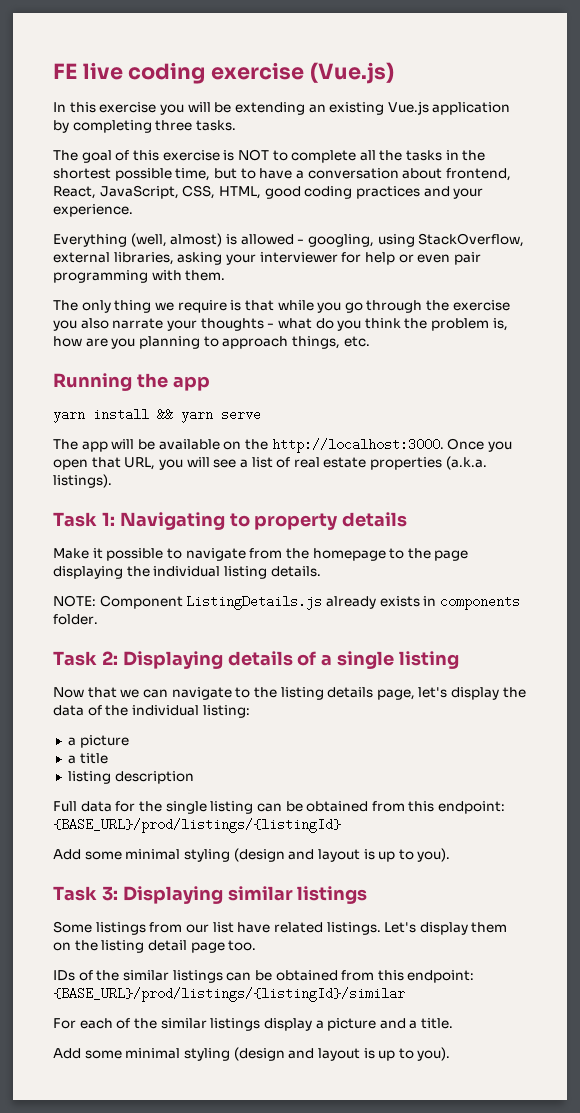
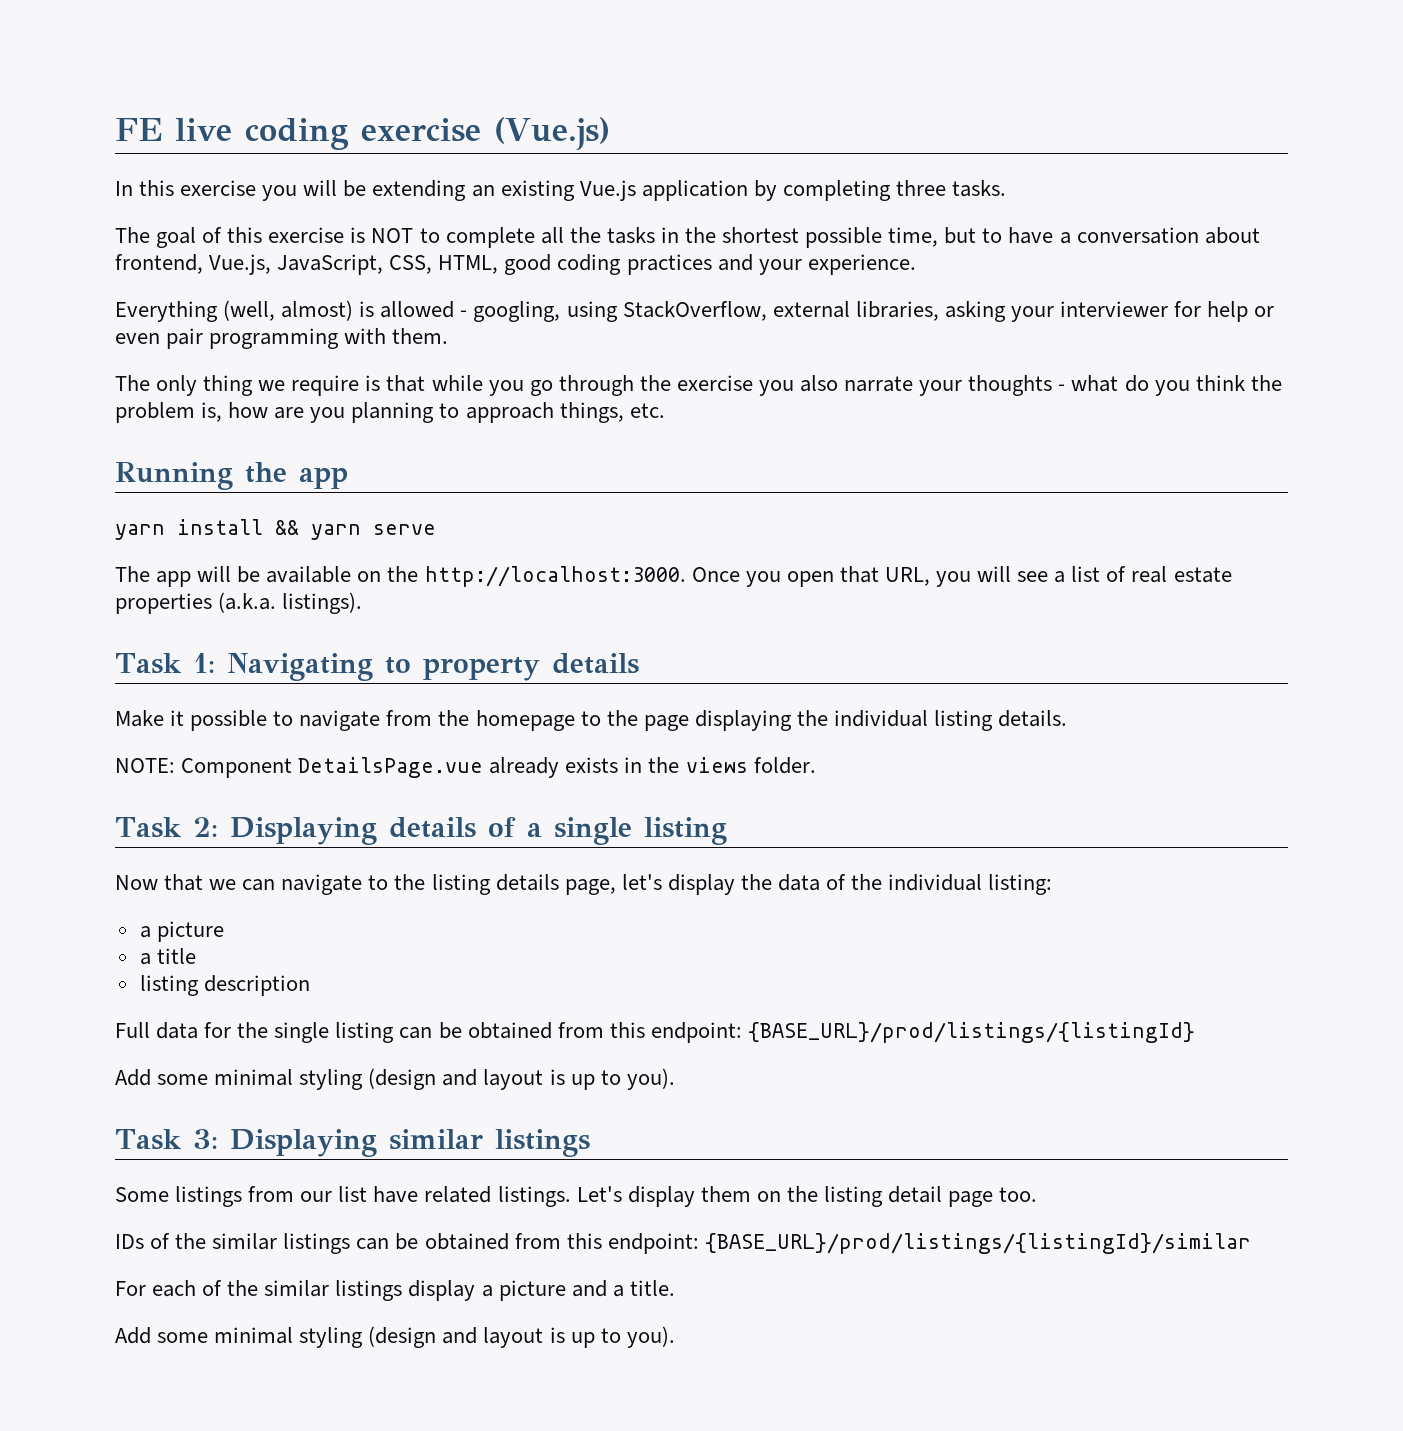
[53,186,96,199] React, -> [209,254,272,275] Vue.js,
[186,595,323,610] ListingDetails.js -> [298,757,484,778] DetailsPage.vue
[439,595,520,610] components -> [648,757,748,773] the views

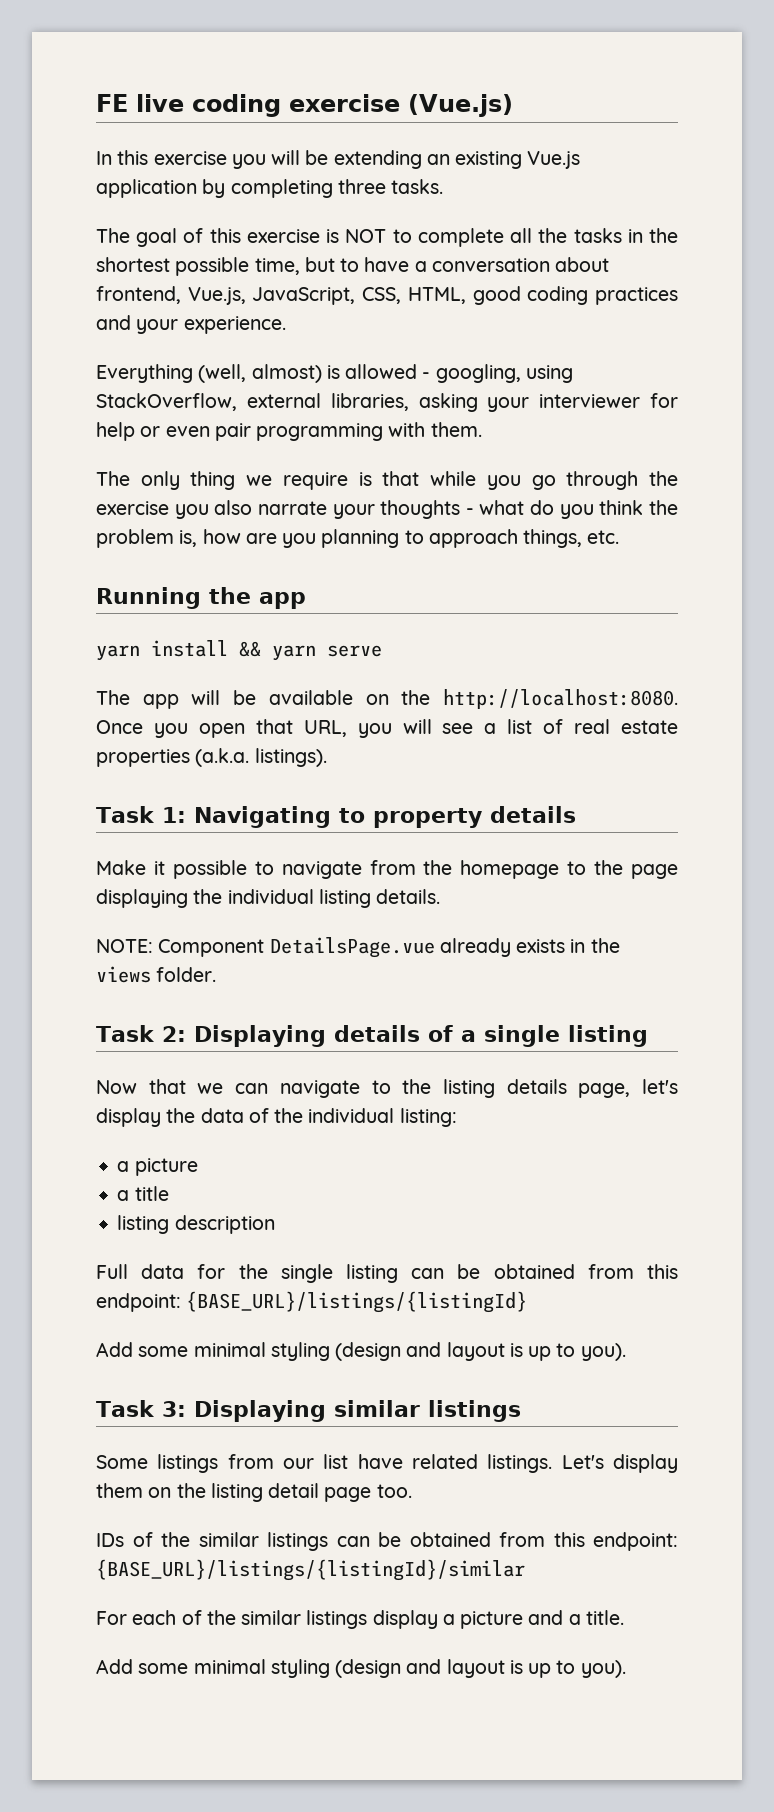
[424,566,686,587] http://localhost:3000. -> [443,689,678,709] http://localhost:8080.
[747,1022,1195,1043] {BASE_URL}/prod/listings/{listingId} -> [186,1291,528,1313] {BASE_URL}/listings/{listingId}
[704,1233,1251,1254] {BASE_URL}/prod/listings/{listingId}/similar -> [96,1559,525,1581] {BASE_URL}/listings/{listingId}/similar

